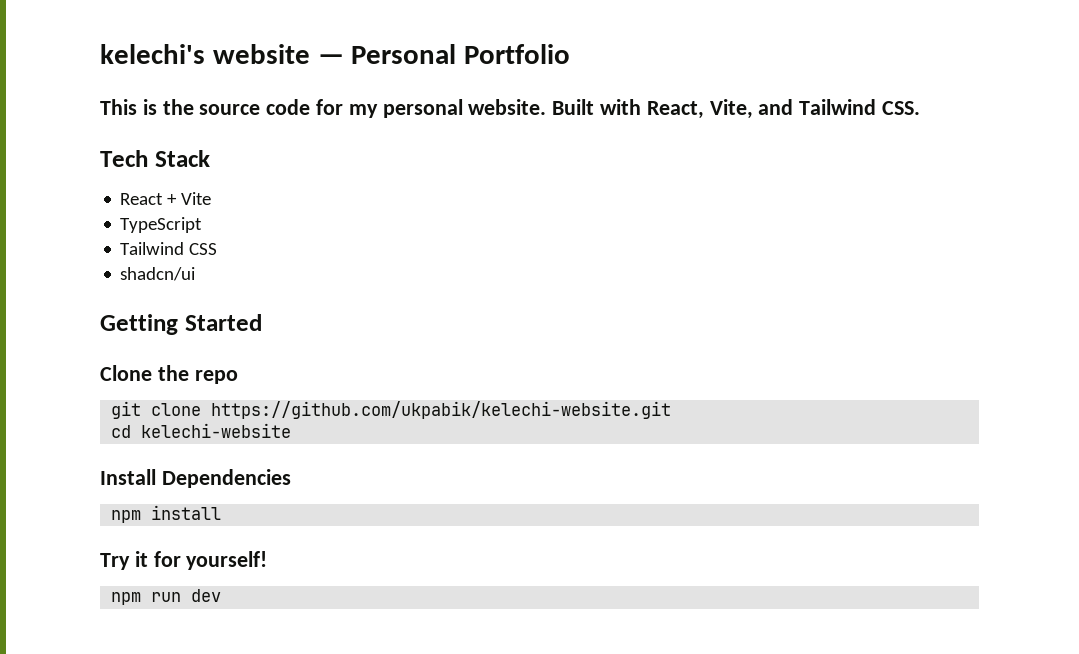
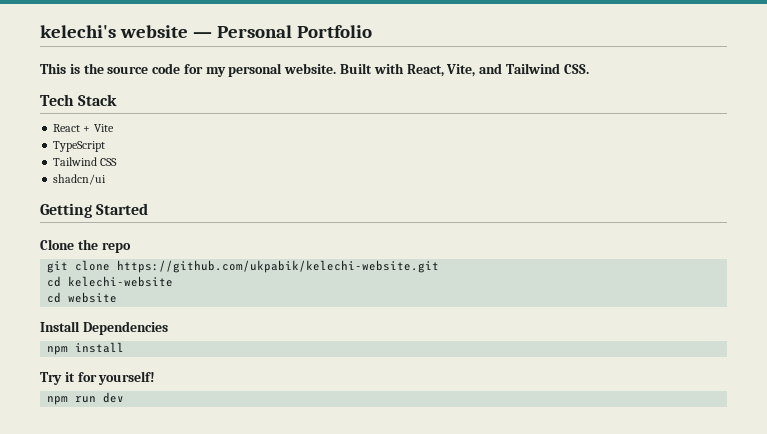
(292, 430) none -> [47,292,118,303] // cd website

